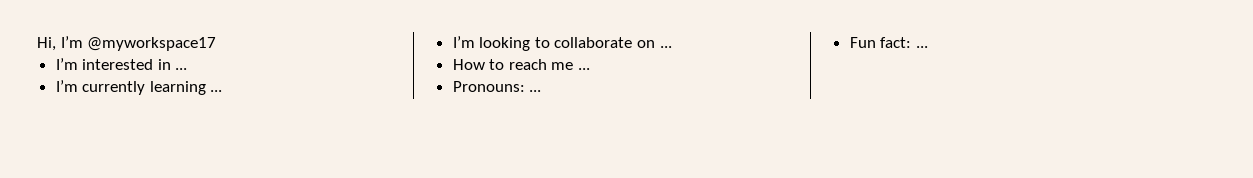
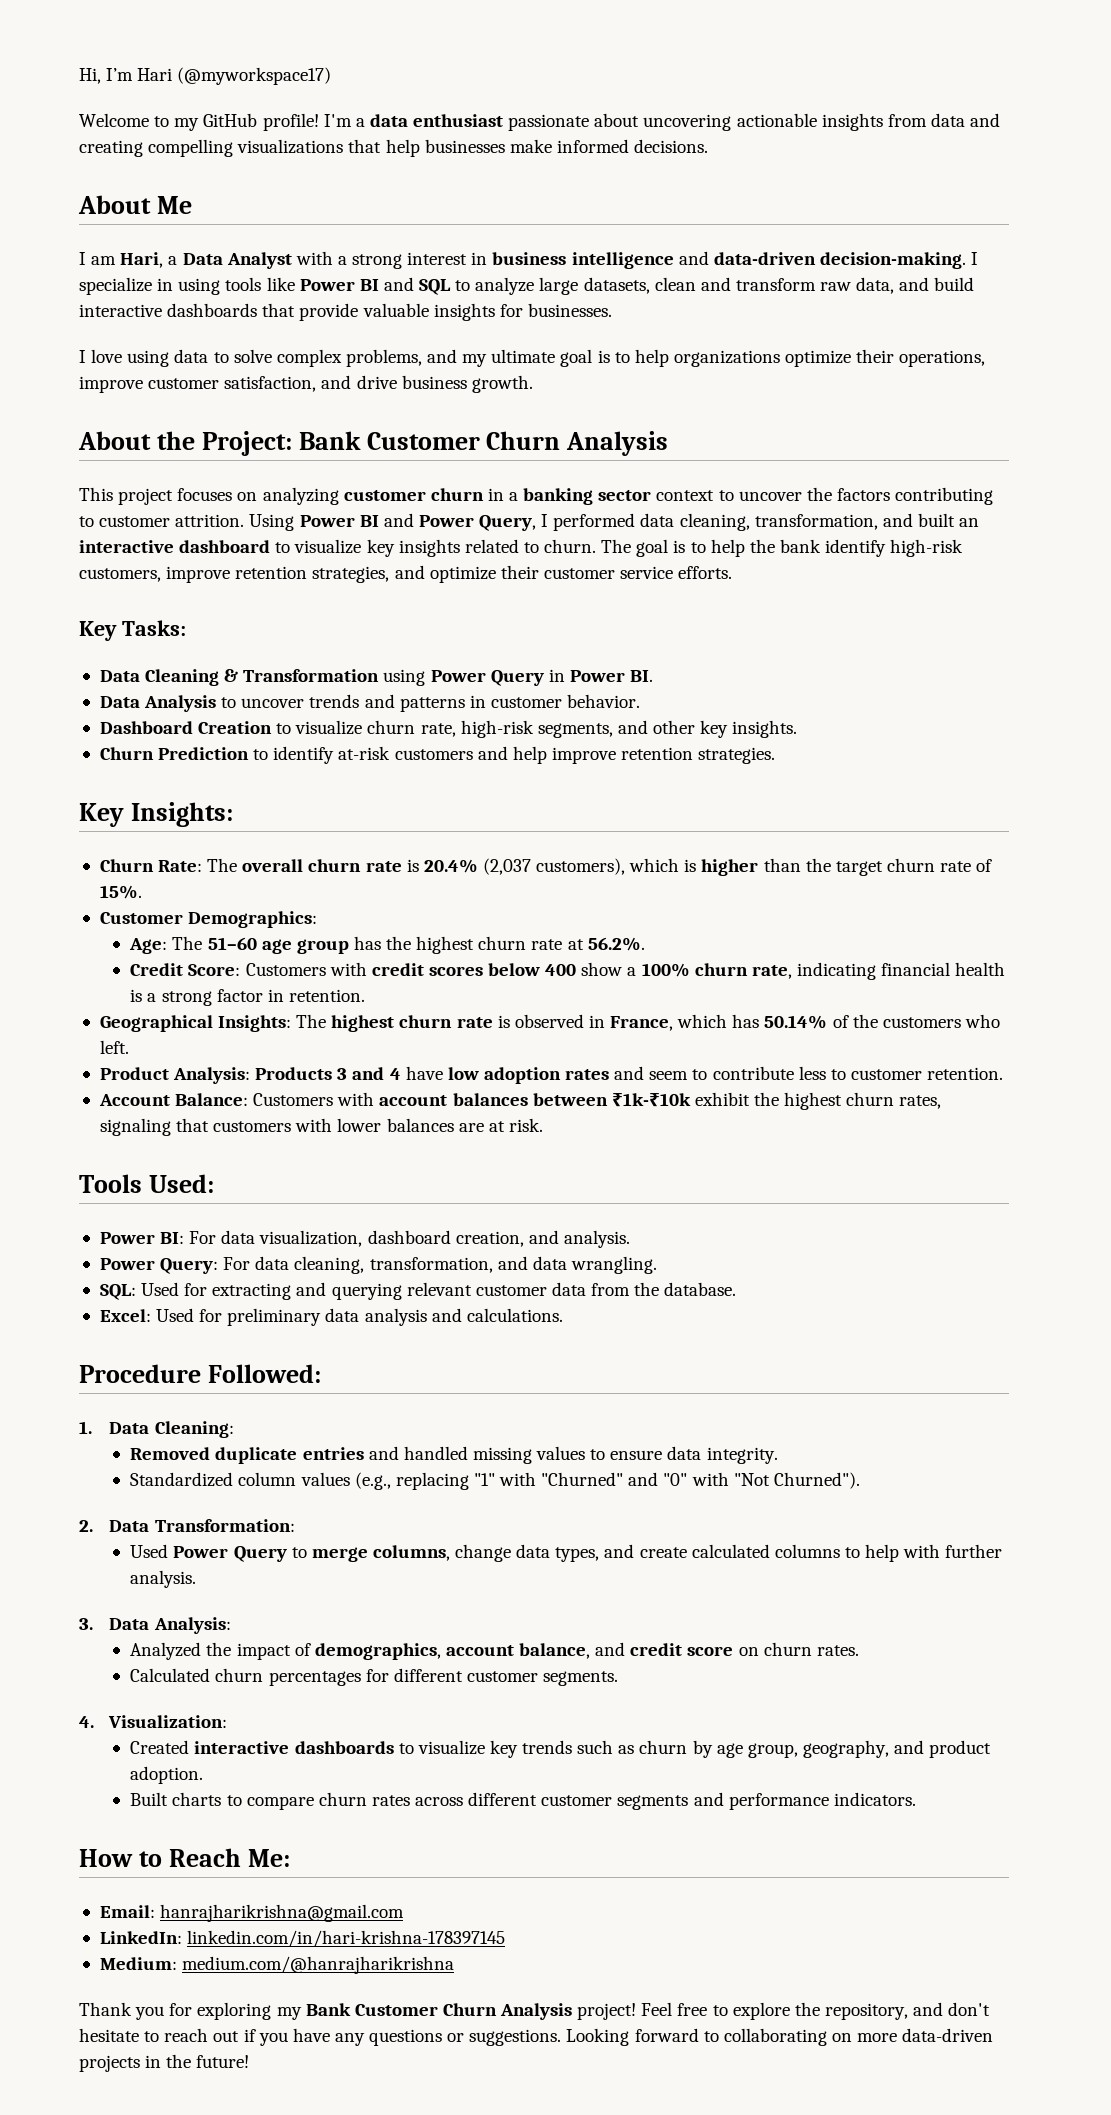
[87,37,217,51] [55,58,188,70] [55,80,223,95] [452,36,672,51] [452,59,591,70] [452,81,542,92] [849,37,928,48] @myworkspace17 // I’m interested in ... // I’m currently learning ... // I’m looking to collaborate on ... // How to reach me ... // Pronouns: ... // Fun fact: ... -> [137,67,332,85] [79,113,1001,131] [79,139,709,157] [78,195,192,214] [79,251,979,269] [79,277,975,295] [79,303,612,321] [79,349,986,367] [79,375,533,393] [78,431,669,456] [79,487,994,505] [79,513,980,531] [79,539,964,557] [79,565,733,583] [79,620,186,641] [99,669,654,686] [99,694,641,712] [99,720,798,738] [99,746,776,764] [79,802,233,827] [99,858,993,876] [99,885,142,899] [99,911,318,928] [129,936,645,954] [130,962,1006,980] [130,989,365,1006] [99,1014,1000,1032] [99,1040,129,1054] [99,1066,1004,1084] [98,1092,942,1110] [99,1118,543,1136] [79,1174,214,1193] [99,1230,630,1248] [99,1256,657,1274] [99,1282,737,1300] [99,1308,563,1326] [79,1364,321,1383] [79,1421,234,1438] [130,1446,778,1464] [130,1472,860,1490] [79,1519,295,1532] [130,1544,1003,1562] [130,1570,197,1588] [79,1617,231,1634] [130,1642,859,1660] [130,1668,619,1686] [79,1715,228,1728] [130,1740,992,1758] [130,1766,204,1784] [130,1792,916,1810] [79,1848,290,1867] [99,1904,405,1922] [99,1930,506,1947] [99,1956,455,1974] [79,2002,991,2020] [79,2028,994,2046] [79,2054,250,2072] Hari (@myworkspace17) // Welcome to my GitHub profile! I'm a data enthusiast passionate about uncovering actionable insights from data and creating compelling visualizations that help businesses make informed decisions. // About Me // I am Hari, a Data Analyst with a strong interest in business intelligence and data-driven decision-making. I specialize in using tools like Power BI and SQL to analyze large datasets, clean and transform raw data, and build interactive dashboards that provide valuable insights for businesses. // I love using data to solve complex problems, and my ultimate goal is to help organizations optimize their operations, improve customer satisfaction, and drive business growth. // About the Project: Bank Customer Churn Analysis // This project focuses on analyzing customer churn in a banking sector context to uncover the factors contributing to customer attrition. Using Power BI and Power Query, I performed data cleaning, transformation, and built an interactive dashboard to visualize key insights related to churn. The goal is to help the bank identify high-risk customers, improve retention strategies, and optimize their customer service efforts. // Key Tasks: // Data Cleaning & Transformation using Power Query in Power BI. // Data Analysis to uncover trends and patterns in customer behavior. // Dashboard Creation to visualize churn rate, high-risk segments, and other key insights. // Churn Prediction to identify at-risk customers and help improve retention strategies. // Key Insights: // Churn Rate: The overall churn rate is 20.4% (2,037 customers), which is higher than the target churn rate of 15%. // Customer Demographics: // Age: The 51–60 age group has the highest churn rate at 56.2%. // Credit Score: Customers with credit scores below 400 show a 100% churn rate, indicating financial health is a strong factor in retention. // Geographical Insights: The highest churn rate is observed in France, which has 50.14% of the customers who left. // Product Analysis: Products 3 and 4 have low adoption rates and seem to contribute less to customer retention. // Account Balance: Customers with account balances between ₹1k-₹10k exhibit the highest churn rates, signaling that customers with lower balances are at risk. // Tools Used: // Power BI: For data visualization, dashboard creation, and analysis. // Power Query: For data cleaning, transformation, and data wrangling. // SQL: Used for extracting and querying relevant customer data from the database. // Excel: Used for preliminary data analysis and calculations. // Procedure Followed: // 1. Data Cleaning: // Removed duplicate entries and handled missing values to ensure data integrity. // Standardized column values (e.g., replacing "1" with "Churned" and "0" with "Not Churned"). // 2. Data Transformation: // Used Power Query to merge columns, change data types, and create calculated columns to help with further analysis. // 3. Data Analysis: // Analyzed the impact of demographics, account balance, and credit score on churn rates. // Calculated churn percentages for different customer segments. // 4. Visualization: // Created interactive dashboards to visualize key trends such as churn by age group, geography, and product adoption. // Built charts to compare churn rates across different customer segments and performance indicators. // How to Reach Me: // Email: hanrajharikrishna@gmail.com // LinkedIn: linkedin.com/in/hari-krishna-178397145 // Medium: medium.com/@hanrajharikrishna // Thank you for exploring my Bank Customer Churn Analysis project! Feel free to explore the repository, and don't hesitate to reach out if you have any questions or suggestions. Looking forward to collaborating on more data-driven projects in the future!

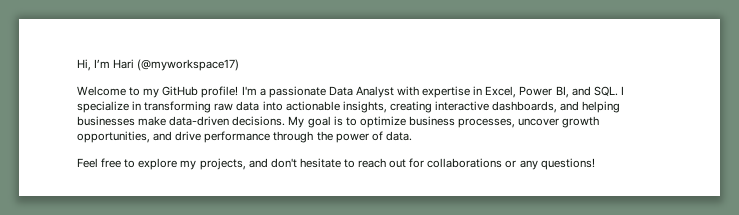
[369,113,1001,131] [79,139,709,157] [78,195,192,214] [79,251,979,269] [79,277,975,295] [79,303,612,321] [79,349,986,367] [79,375,533,393] [78,431,669,456] [79,487,994,505] [79,513,980,531] [79,539,964,557] [79,565,733,583] [79,620,186,641] [99,669,654,686] [99,694,641,712] [99,720,798,738] [99,746,776,764] [79,802,233,827] [99,858,993,876] [99,885,142,899] [99,911,318,928] [129,936,645,954] [130,962,1006,980] [130,989,365,1006] [99,1014,1000,1032] [99,1040,129,1054] [99,1066,1004,1084] [98,1092,942,1110] [99,1118,543,1136] [79,1174,214,1193] [99,1230,630,1248] [99,1256,657,1274] [99,1282,737,1300] [99,1308,563,1326] [79,1364,321,1383] [79,1421,234,1438] [130,1446,778,1464] [130,1472,860,1490] [79,1519,295,1532] [130,1544,1003,1562] [130,1570,197,1588] [79,1617,231,1634] [130,1642,859,1660] [130,1668,619,1686] [79,1715,228,1728] [130,1740,992,1758] [130,1766,204,1784] [130,1792,916,1810] [79,1848,290,1867] [99,1904,405,1922] [99,1930,506,1947] [99,1956,455,1974] [79,2002,637,2020] data enthusiast passionate about uncovering actionable insights from data and creating compelling visualizations that help businesses make informed decisions. // About Me // I am Hari, a Data Analyst with a strong interest in business intelligence and data-driven decision-making. I specialize in using tools like Power BI and SQL to analyze large datasets, clean and transform raw data, and build interactive dashboards that provide valuable insights for businesses. // I love using data to solve complex problems, and my ultimate goal is to help organizations optimize their operations, improve customer satisfaction, and drive business growth. // About the Project: Bank Customer Churn Analysis // This project focuses on analyzing customer churn in a banking sector context to uncover the factors contributing to customer attrition. Using Power BI and Power Query, I performed data cleaning, transformation, and built an interactive dashboard to visualize key insights related to churn. The goal is to help the bank identify high-risk customers, improve retention strategies, and optimize their customer service efforts. // Key Tasks: // Data Cleaning & Transformation using Power Query in Power BI. // Data Analysis to uncover trends and patterns in customer behavior. // Dashboard Creation to visualize churn rate, high-risk segments, and other key insights. // Churn Prediction to identify at-risk customers and help improve retention strategies. // Key Insights: // Churn Rate: The overall churn rate is 20.4% (2,037 customers), which is higher than the target churn rate of 15%. // Customer Demographics: // Age: The 51–60 age group has the highest churn rate at 56.2%. // Credit Score: Customers with credit scores below 400 show a 100% churn rate, indicating financial health is a strong factor in retention. // Geographical Insights: The highest churn rate is observed in France, which has 50.14% of the customers who left. // Product Analysis: Products 3 and 4 have low adoption rates and seem to contribute less to customer retention. // Account Balance: Customers with account balances between ₹1k-₹10k exhibit the highest churn rates, signaling that customers with lower balances are at risk. // Tools Used: // Power BI: For data visualization, dashboard creation, and analysis. // Power Query: For data cleaning, transformation, and data wrangling. // SQL: Used for extracting and querying relevant customer data from the database. // Excel: Used for preliminary data analysis and calculations. // Procedure Followed: // 1. Data Cleaning: // Removed duplicate entries and handled missing values to ensure data integrity. // Standardized column values (e.g., replacing "1" with "Churned" and "0" with "Not Churned"). // 2. Data Transformation: // Used Power Query to merge columns, change data types, and create calculated columns to help with further analysis. // 3. Data Analysis: // Analyzed the impact of demographics, account balance, and credit score on churn rates. // Calculated churn percentages for different customer segments. // 4. Visualization: // Created interactive dashboards to visualize key trends such as churn by age group, geography, and product adoption. // Built charts to compare churn rates across different customer segments and performance indicators. // How to Reach Me: // Email: hanrajharikrishna@gmail.com // LinkedIn: linkedin.com/in/hari-krishna-178397145 // Medium: medium.com/@hanrajharikrishna // Thank you for exploring my Bank Customer Churn Analysis project! -> [268,86,624,98] [77,101,621,113] [77,116,600,128] [77,131,412,143] passionate Data Analyst with expertise in Excel, Power BI, and SQL. I specialize in transforming raw data into actionable insights, creating interactive dashboards, and helping businesses make data-driven decisions. My goal is to optimize business processes, uncover growth opportunities, and drive performance through the power of data. //
[794,2002,908,2020] the repository, -> [180,158,246,170] my projects,
[243,2028,994,2046] [79,2054,250,2072] if you have any questions or suggestions. Looking forward to collaborating on more data-driven projects in the future! -> [409,158,595,170] for collaborations or any questions!

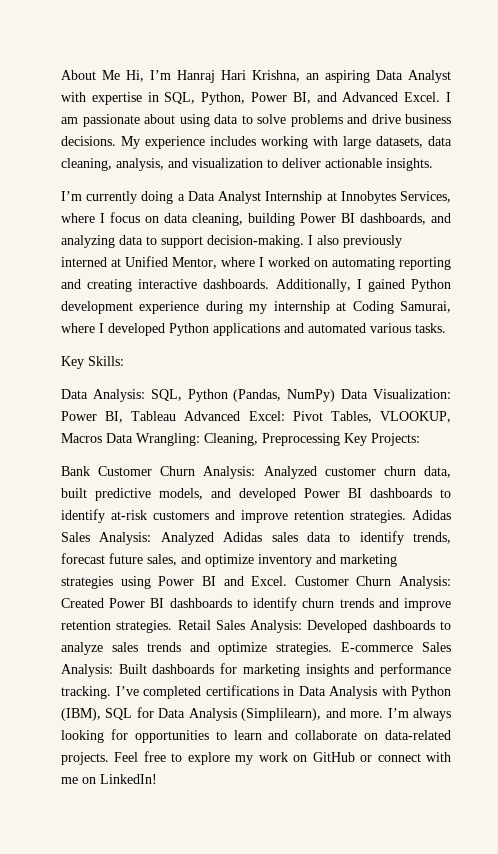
[77,59,240,71] [77,86,326,98] Hi, I’m Hari (@myworkspace17) // Welcome to my GitHub profile! I'm a passionate -> [61,70,370,83] About Me Hi, I’m Hanraj Hari Krishna, an aspiring
[485,86,517,98] Excel, -> [164,92,246,105] SQL, Python,
[593,86,624,96] [77,101,621,113] [77,116,600,128] [77,131,412,143] SQL. I specialize in transforming raw data into actionable insights, creating interactive dashboards, and helping businesses make data-driven decisions. My goal is to optimize business processes, uncover growth opportunities, and drive performance through the power of data. // -> [342,92,452,102] [61,114,451,127] [61,136,452,149] [61,158,433,171] [61,191,452,204] [61,212,451,226] [61,235,402,248] [61,256,451,270] [61,279,452,292] [61,301,451,314] [61,323,446,336] [61,356,124,369] [61,389,451,402] [61,411,451,423] [61,433,420,446] [61,466,452,479] [61,488,451,501] [61,509,451,523] [61,531,451,545] [61,553,397,567] [61,576,451,589] [61,597,452,611] [61,620,451,633] [61,642,451,655] [61,663,452,677] [61,685,451,699] [61,707,452,721] [61,729,451,743] [61,752,109,765] Advanced Excel. I am passionate about using data to solve problems and drive business decisions. My experience includes working with large datasets, data cleaning, analysis, and visualization to deliver actionable insights. // I’m currently doing a Data Analyst Internship at Innobytes Services, where I focus on data cleaning, building Power BI dashboards, and analyzing data to support decision-making. I also previously interned at Unified Mentor, where I worked on automating reporting and creating interactive dashboards. Additionally, I gained Python development experience during my internship at Coding Samurai, where I developed Python applications and automated various tasks. // Key Skills: // Data Analysis: SQL, Python (Pandas, NumPy) Data Visualization: Power BI, Tableau Advanced Excel: Pivot Tables, VLOOKUP, Macros Data Wrangling: Cleaning, Preprocessing Key Projects: // Bank Customer Churn Analysis: Analyzed customer churn data, built predictive models, and developed Power BI dashboards to identify at-risk customers and improve retention strategies. Adidas Sales Analysis: Analyzed Adidas sales data to identify trends, forecast future sales, and optimize inventory and marketing strategies using Power BI and Excel. Customer Churn Analysis: Created Power BI dashboards to identify churn trends and improve retention strategies. Retail Sales Analysis: Developed dashboards to analyze sales trends and optimize strategies. E-commerce Sales Analysis: Built dashboards for marketing insights and performance tracking. I’ve completed certifications in Data Analysis with Python (IBM), SQL for Data Analysis (Simplilearn), and more. I’m always looking for opportunities to learn and collaborate on data-related projects.
[199,158,595,170] projects, and don't hesitate to reach out for collaborations or any questions! -> [258,752,451,762] [61,774,157,784] work on GitHub or connect with me on LinkedIn!

